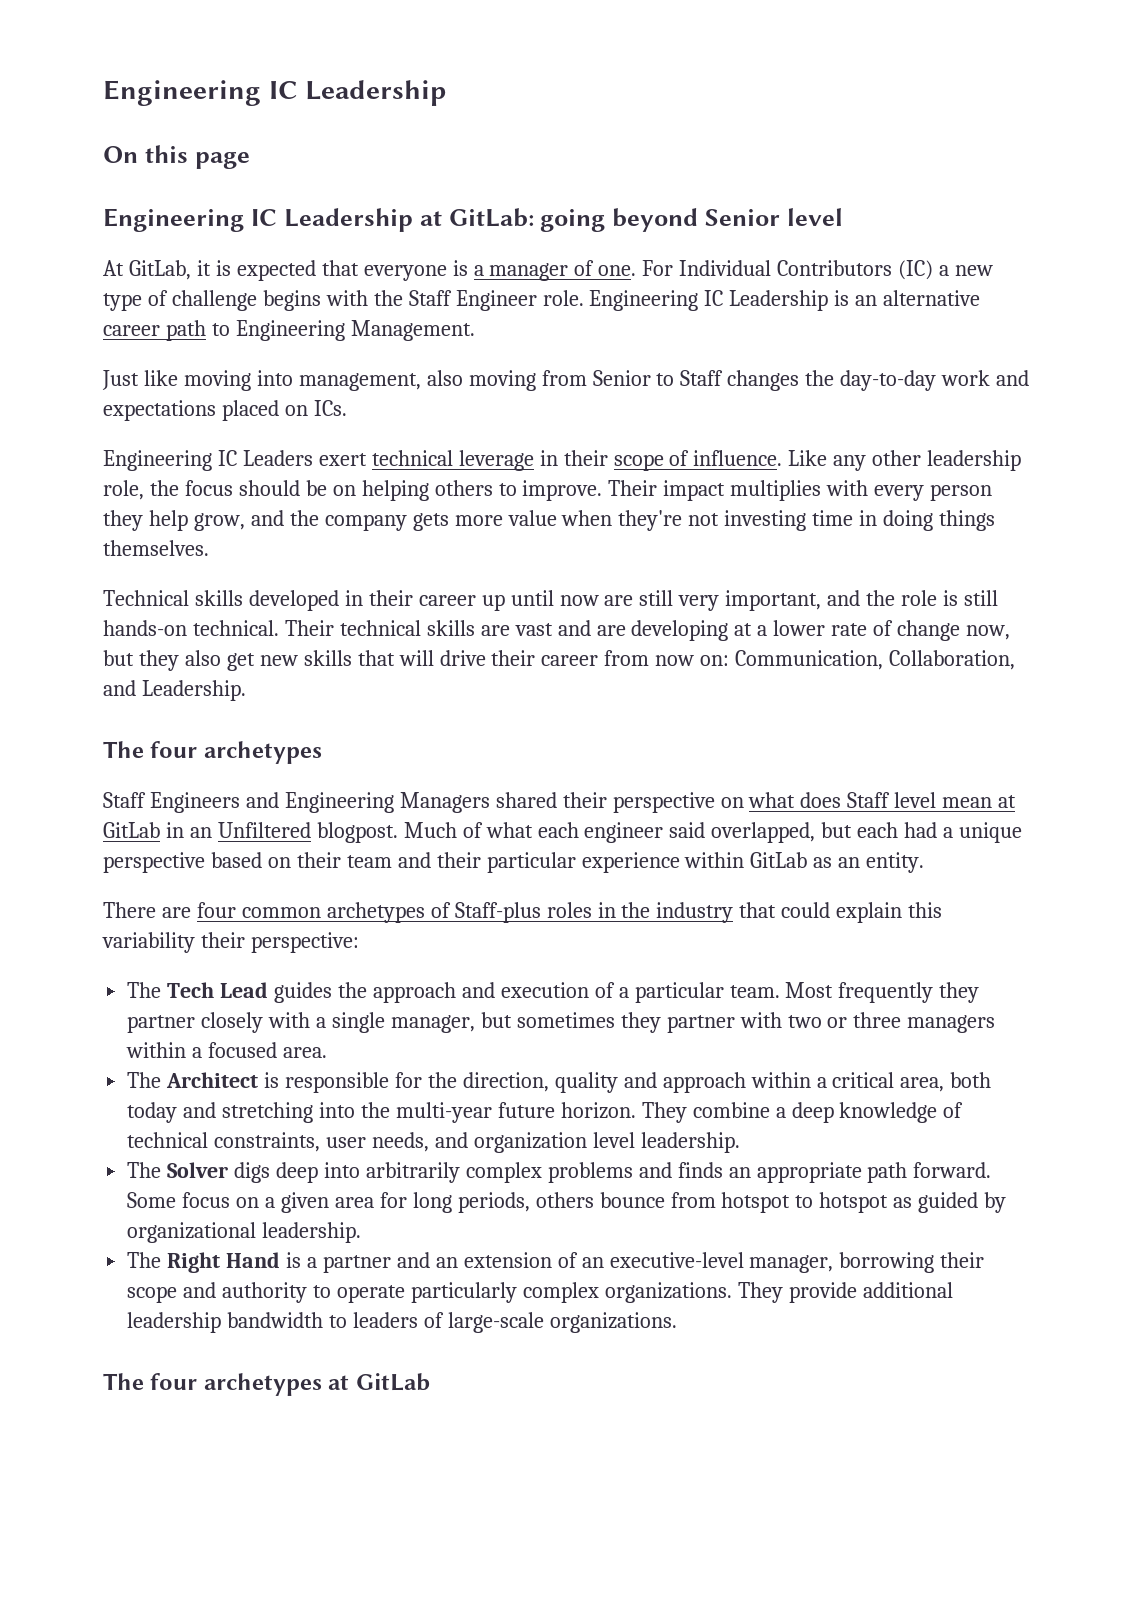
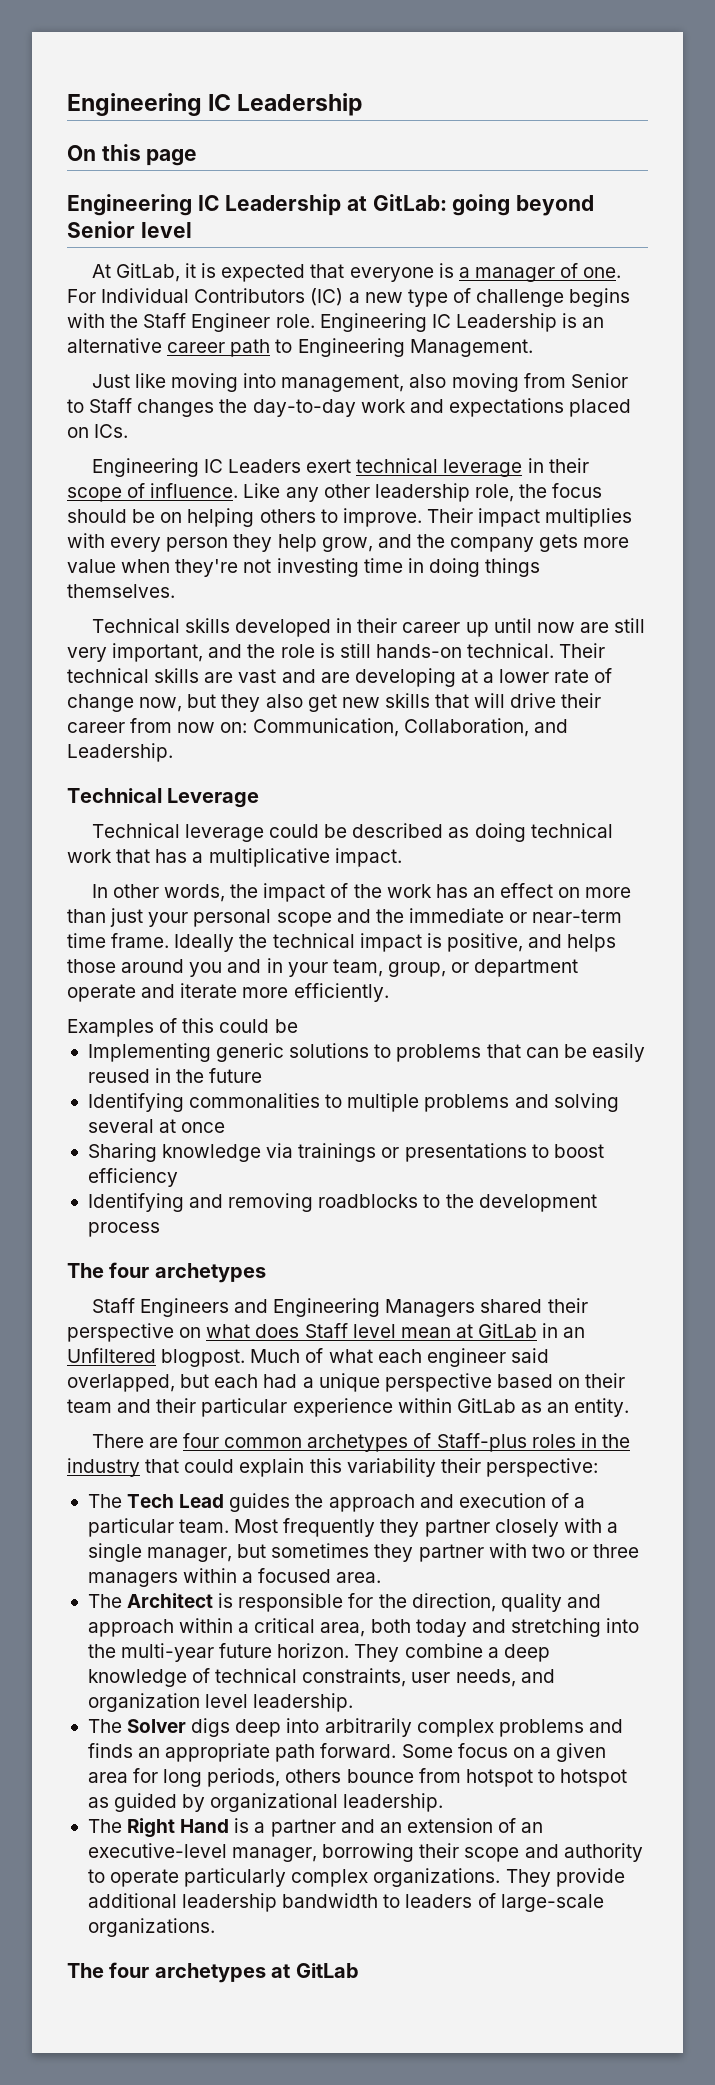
(246, 690) none -> [67,788,260,808] [91,823,613,842] [67,848,402,867] [91,883,632,902] [67,908,623,927] [67,933,617,952] [67,958,579,977] [67,983,389,1002] [67,1018,298,1037] [87,1043,645,1062] [87,1068,263,1083] [87,1093,619,1112] [87,1119,226,1133] [87,1143,604,1162] [87,1168,178,1187] [87,1193,597,1212] [87,1222,160,1237] // Technical Leverage // Technical leverage could be described as doing technical work that has a multiplicative impact. // In other words, the impact of the work has an effect on more than just your personal scope and the immediate or near-term time frame. Ideally the technical impact is positive, and helps those around you and in your team, group, or department operate and iterate more efficiently. // Examples of this could be // Implementing generic solutions to problems that can be easily reused in the future // Identifying commonalities to multiple problems and solving several at once // Sharing knowledge via trainings or presentations to boost efficiency // Identifying and removing roadblocks to the development process

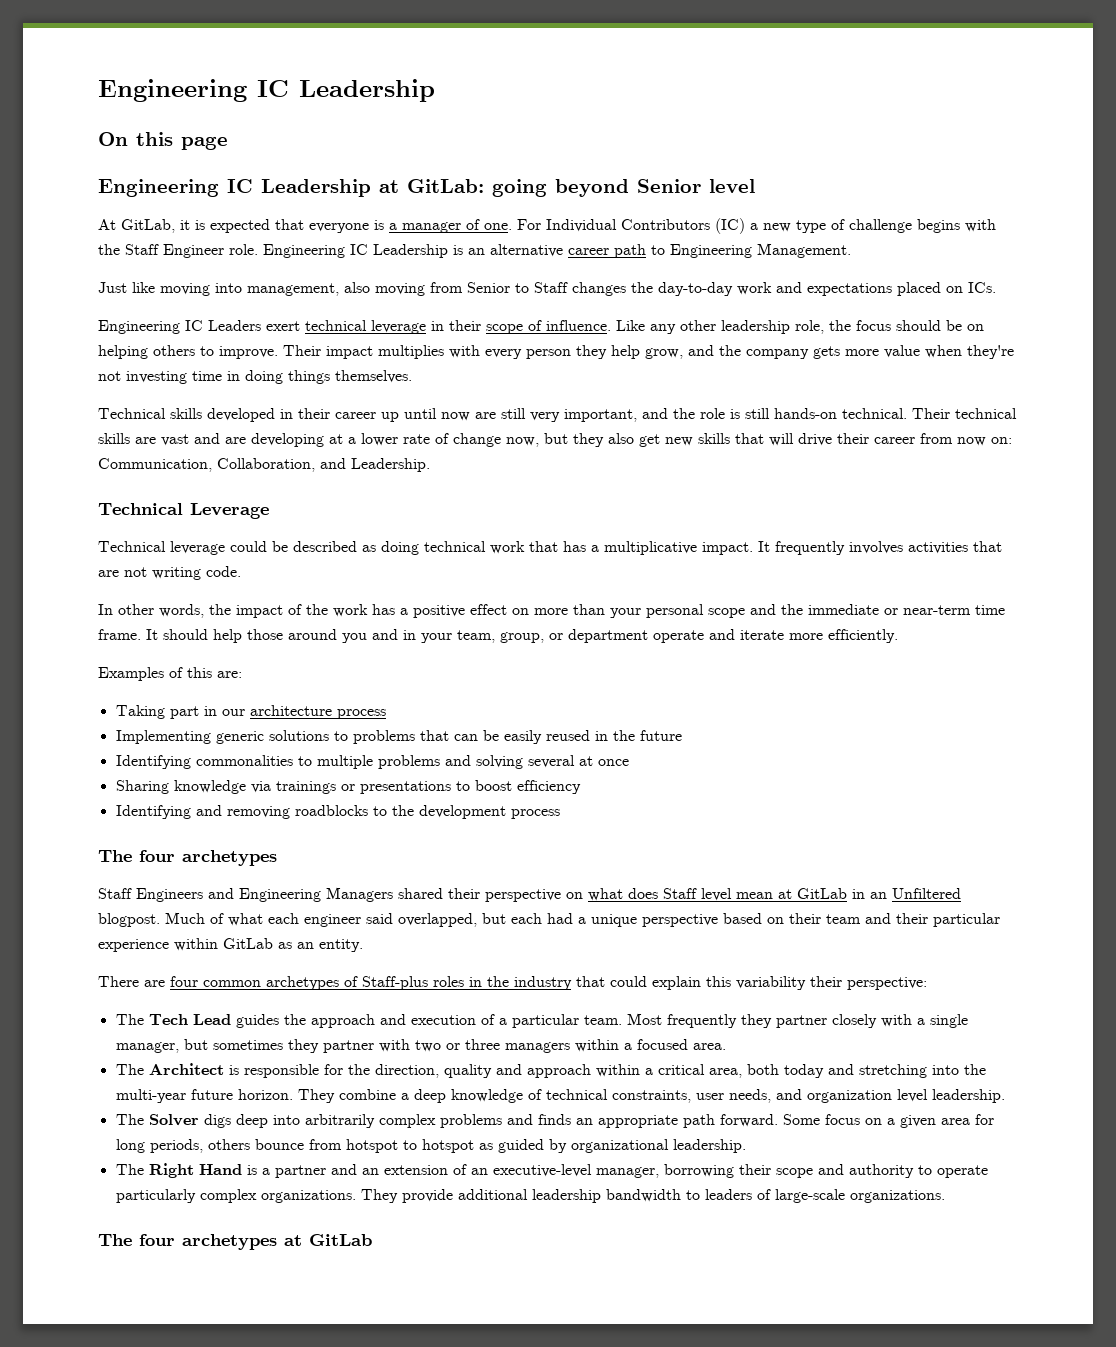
(402, 857) none -> [758,541,1002,555] [98,566,241,580] It frequently involves activities that are not writing code.
[472,887,495,898] an -> [400,605,465,618] a positive
[110,908,144,927] just -> (605, 609) none
[174,933,617,952] Ideally the technical impact is positive, and helps -> [146,629,242,643] It should help
[219,1019,298,1033] could be -> [217,671,242,678] [115,705,386,719] are: // Taking part in our architecture process

